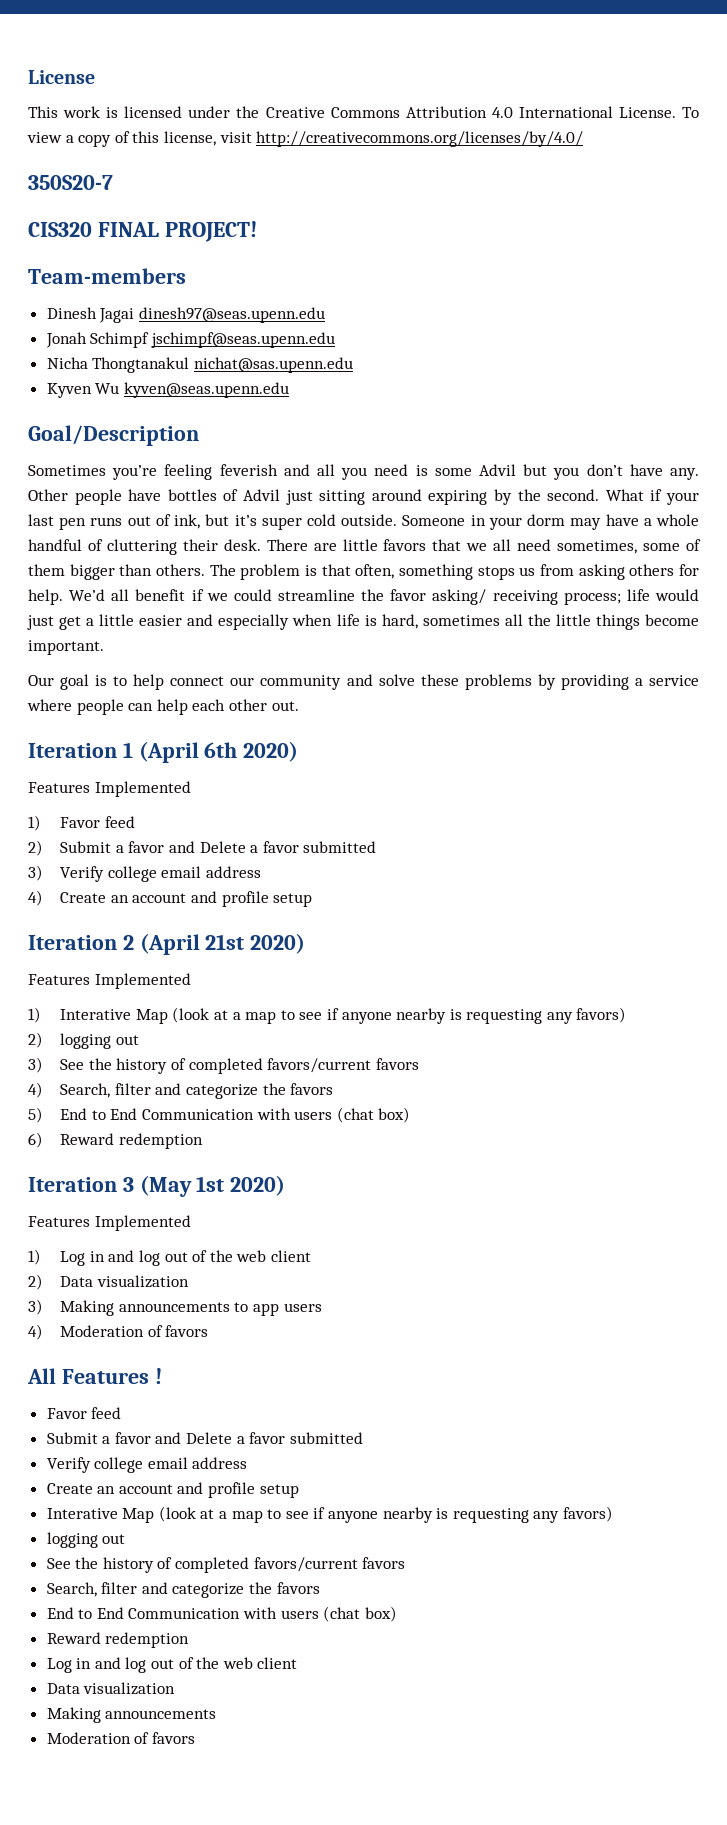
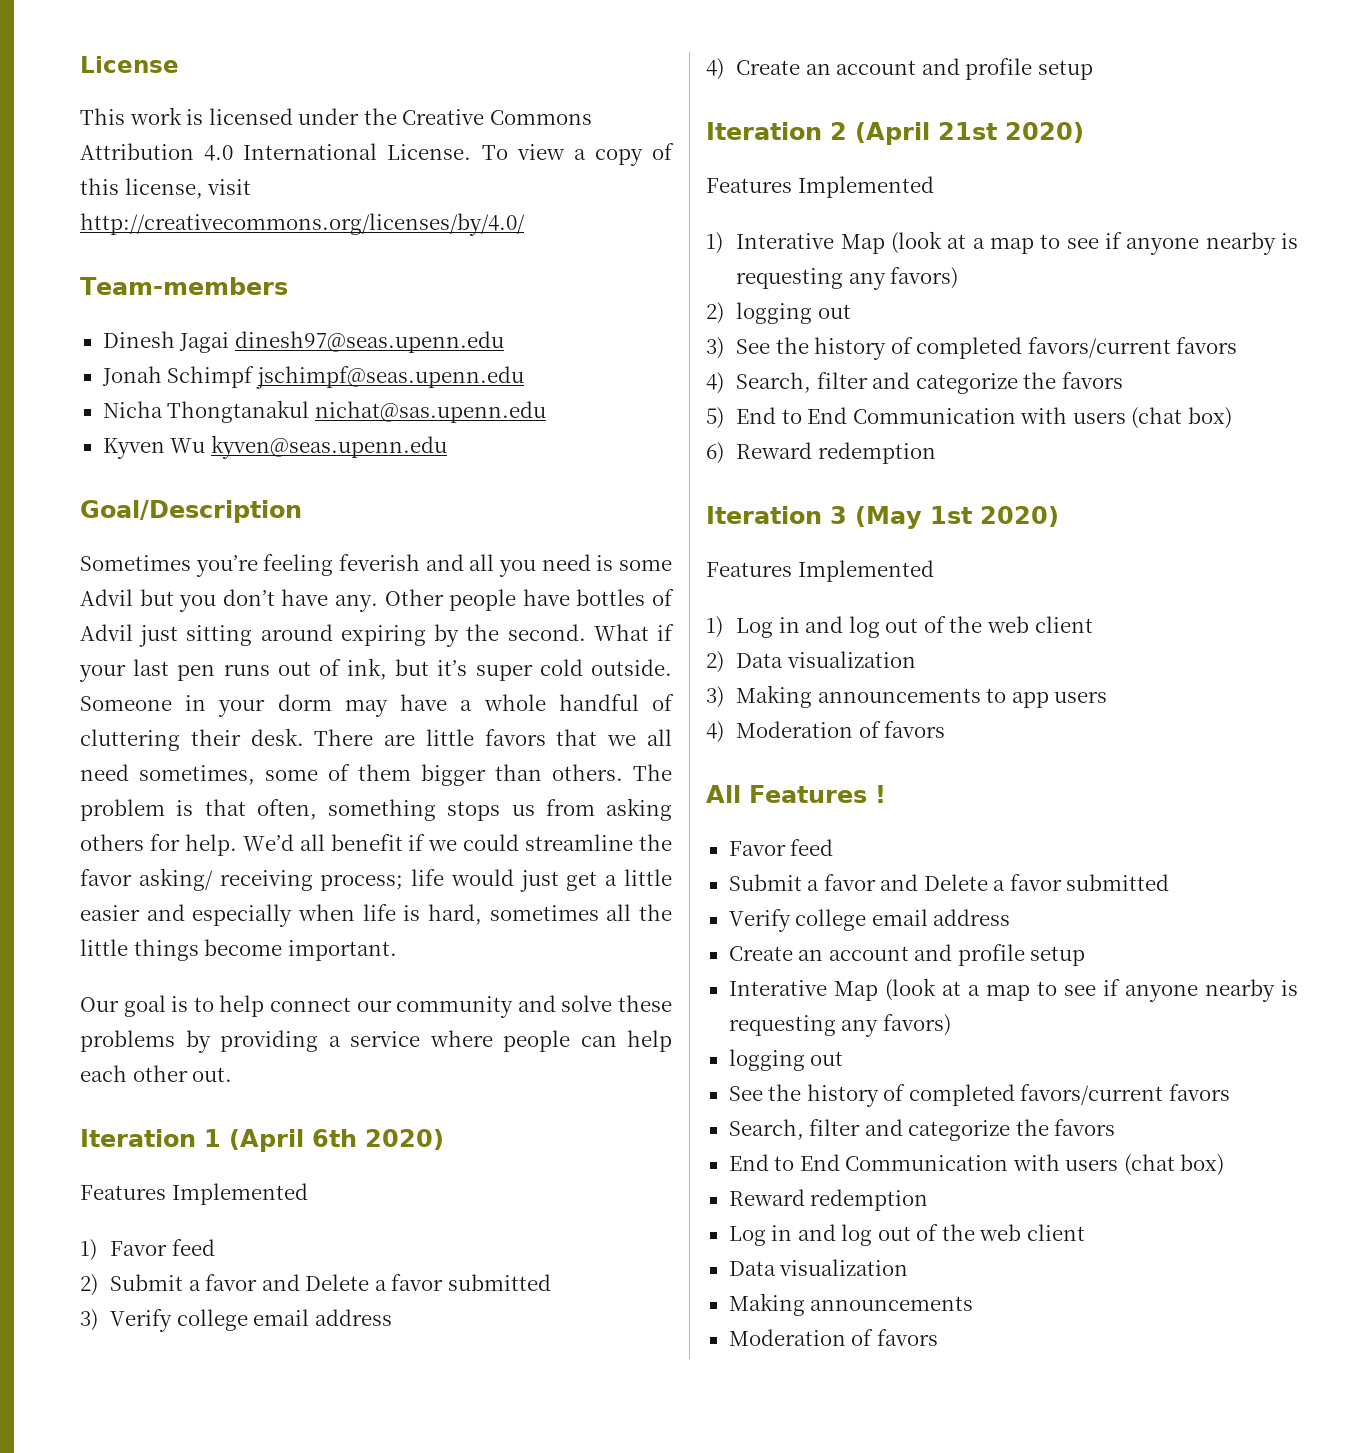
[28,175,113,190] [28,221,257,242] // 350S20-7 // CIS320 FINAL PROJECT! -> (525, 224) none

